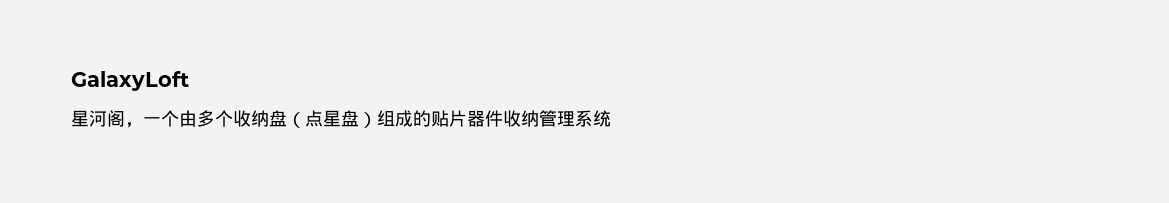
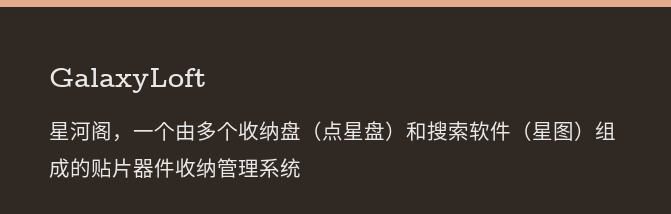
(377, 120) none -> [406,121,595,141] 和搜索软件（星图）

